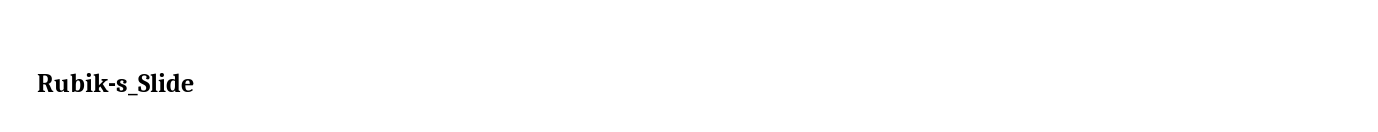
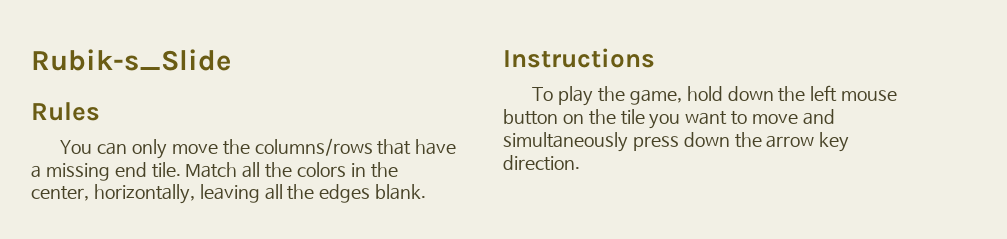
(194, 84) none -> [31,102,100,121] [60,138,457,159] [31,162,398,181] [31,184,427,204] [503,48,655,68] [532,85,898,106] [503,109,835,129] [503,132,850,152] [503,155,580,171] // Rules // You can only move the columns/rows that have a missing end tile. Match all the colors in the center, horizontally, leaving all the edges blank. // Instructions // To play the game, hold down the left mouse button on the tile you want to move and simultaneously press down the arrow key direction.

